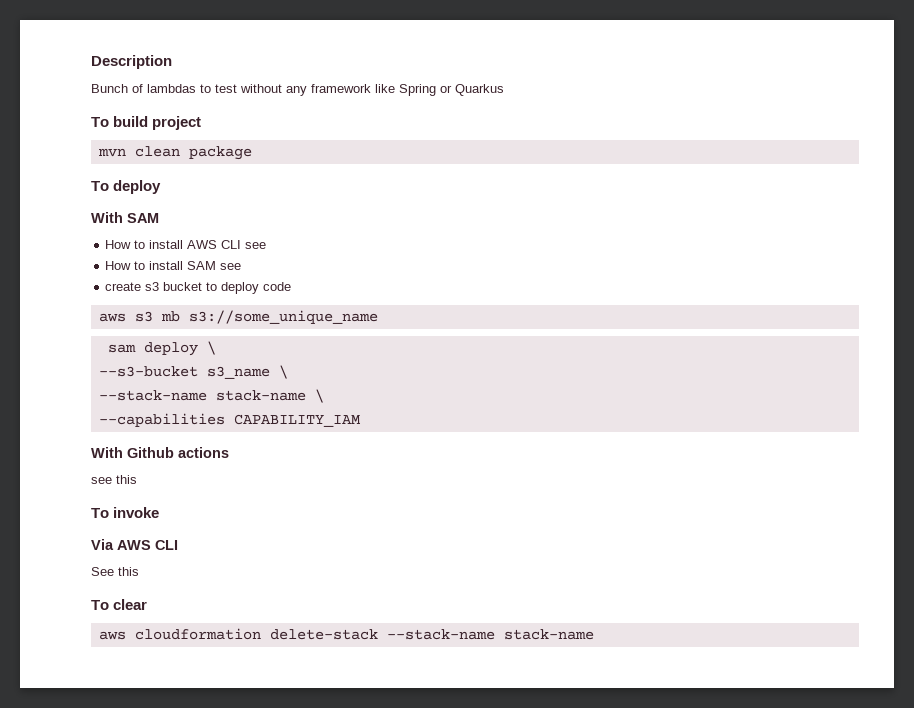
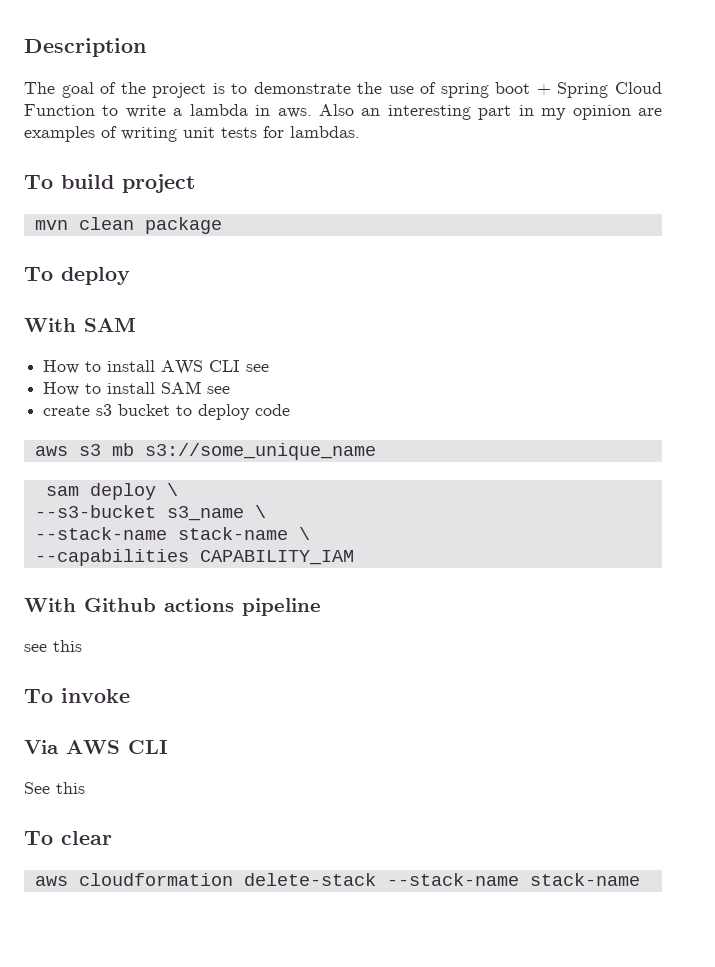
[91,84,504,96] Bunch of lambdas to test without any framework like Spring or Quarkus -> [24,82,663,98] [24,104,663,120] [24,126,360,142] The goal of the project is to demonstrate the use of spring boot + Spring Cloud Function to write a lambda in aws. Also an interesting part in my opinion are examples of writing unit tests for lambdas.
(229, 452) none -> [242,598,321,616] pipeline

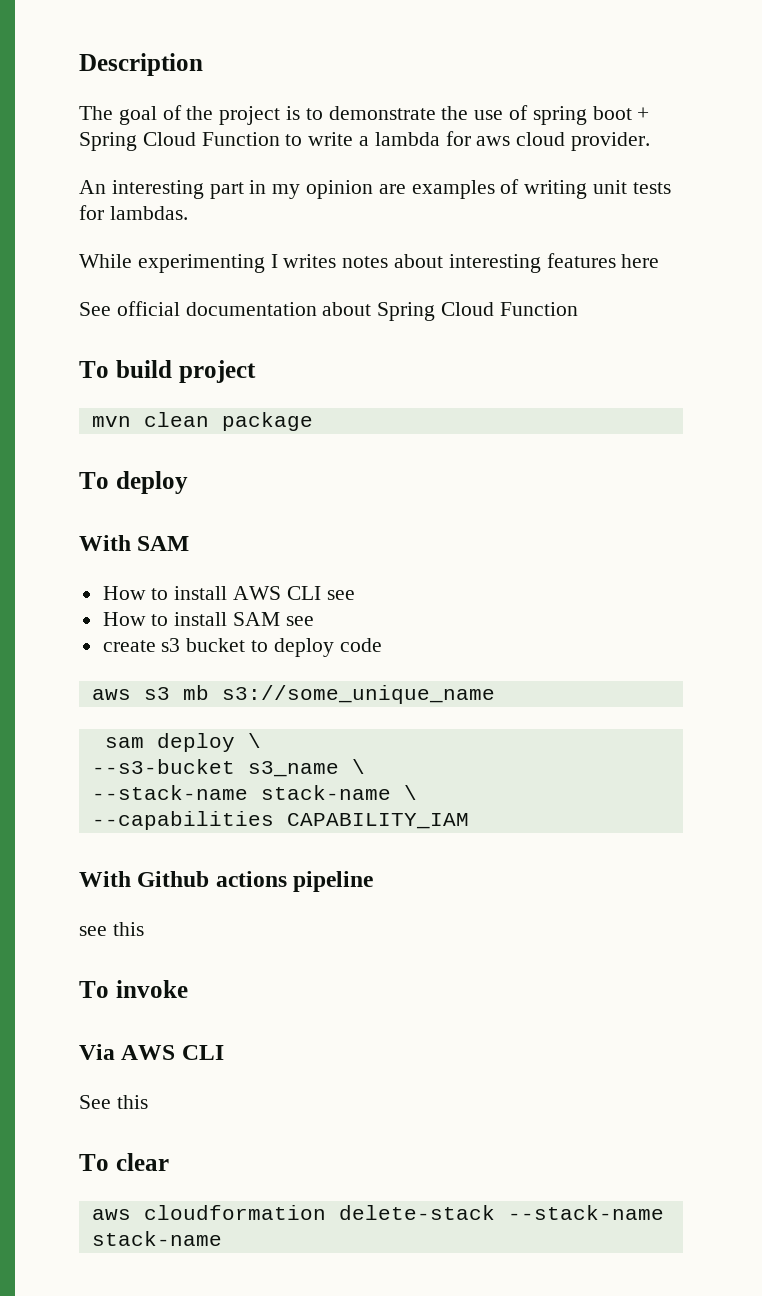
[255,104,381,118] in aws. Also an -> [445,131,651,151] [79,180,106,194] for aws cloud provider. // An
(360, 132) none -> [79,253,660,273] [79,301,578,321] // While experimenting I writes notes about interesting features here // See official documentation about Spring Cloud Function

